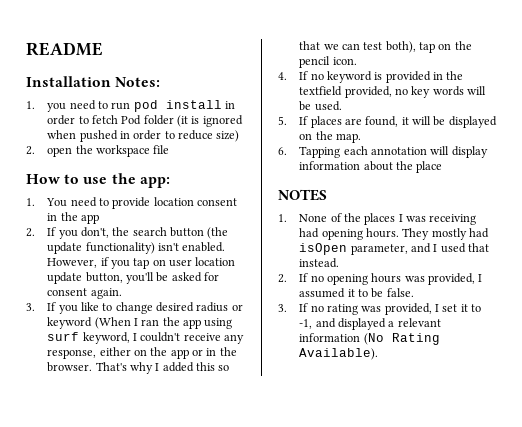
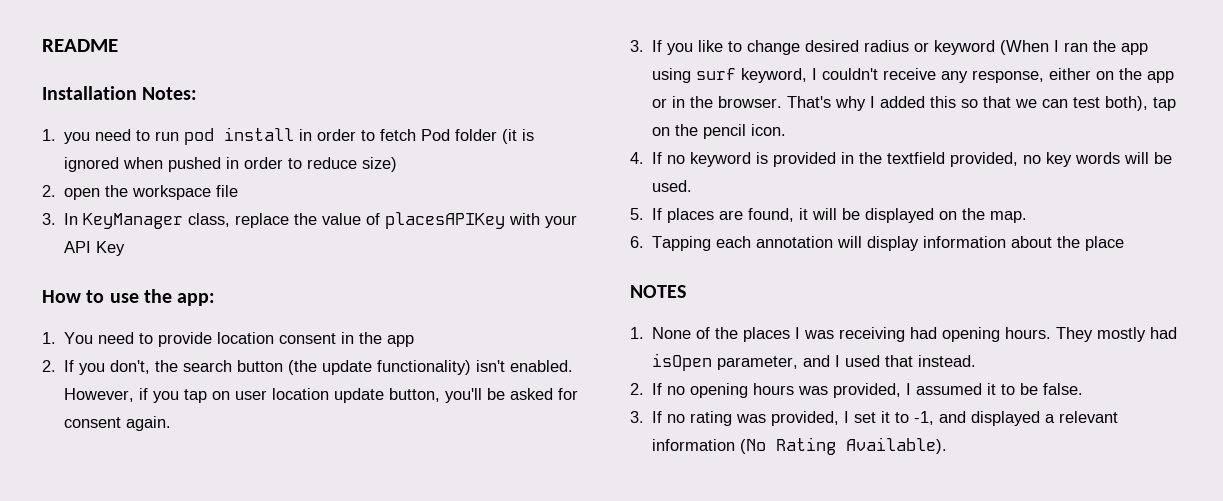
(170, 149) none -> [42,212,578,229] [64,241,126,256] // 3. In KeyManager class, replace the value of placesAPIKey with your API Key

